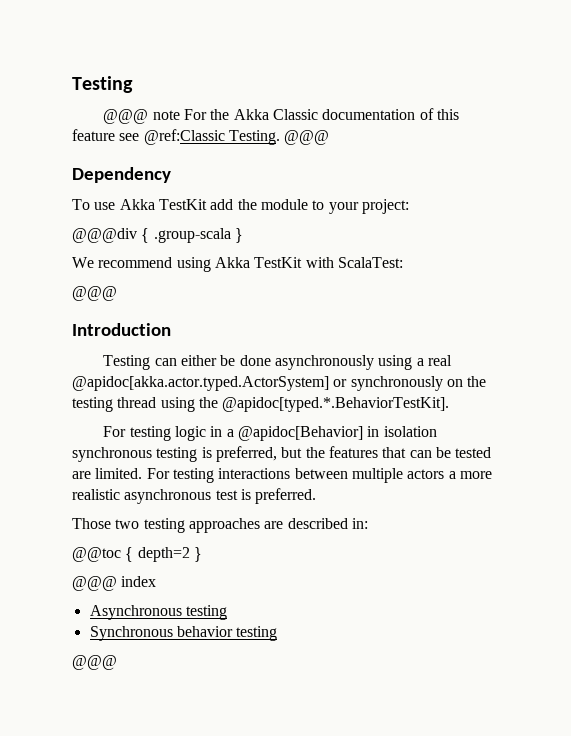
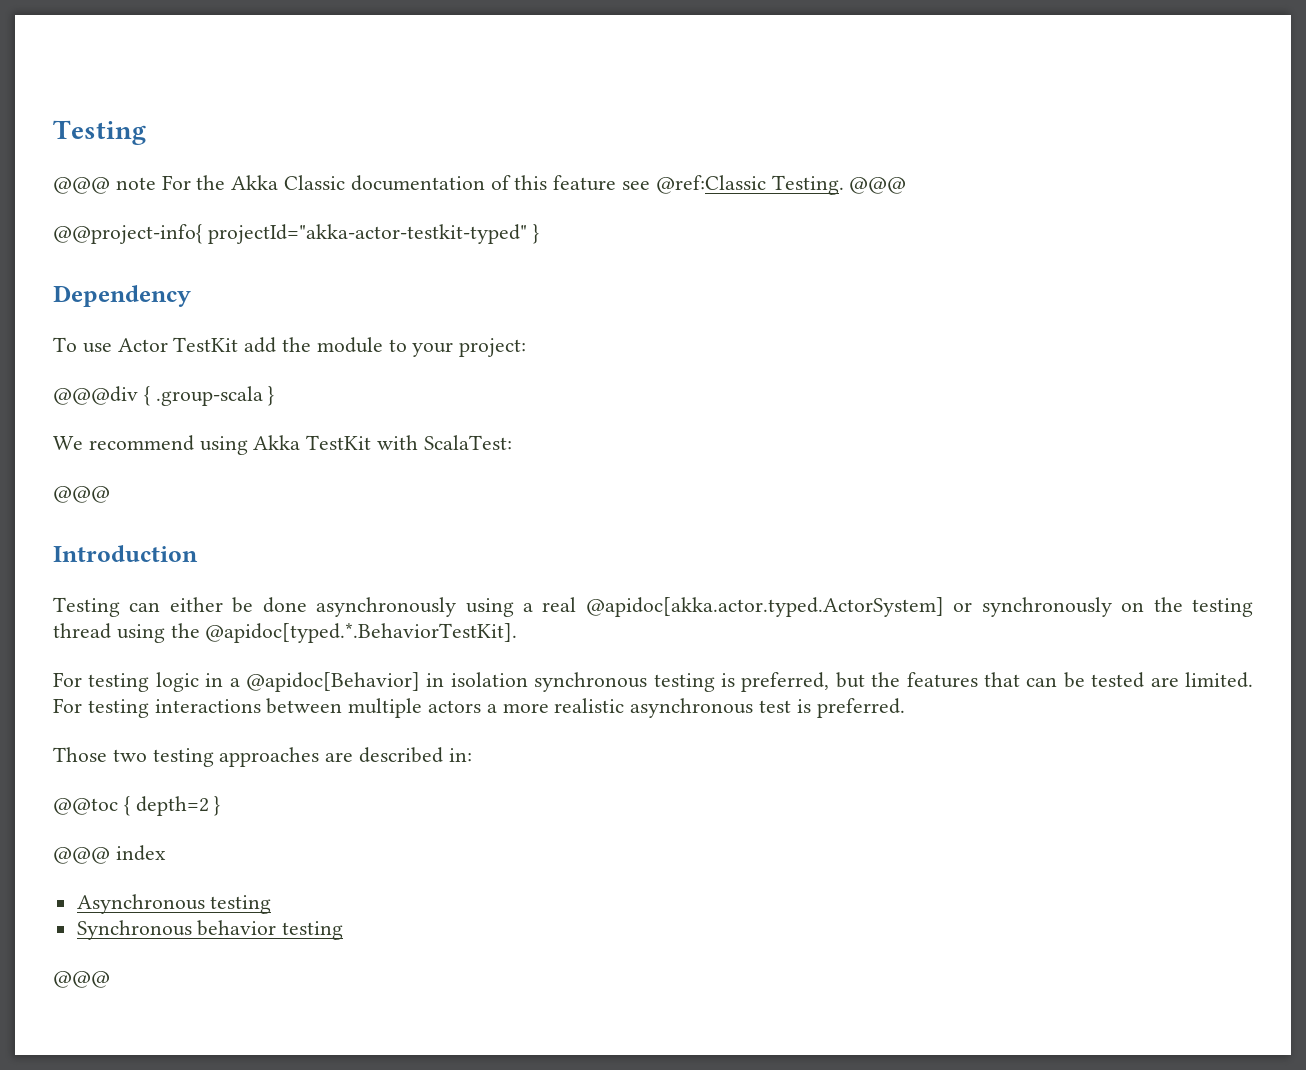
(330, 137) none -> [53,224,539,244] // @@project-info{ projectId="akka-actor-testkit-typed" }
[119,199,155,210] Akka -> [117,338,168,352] Actor

